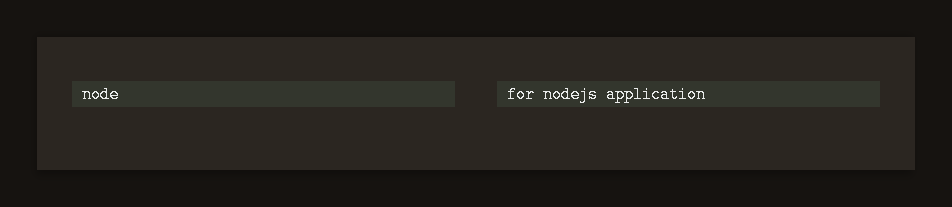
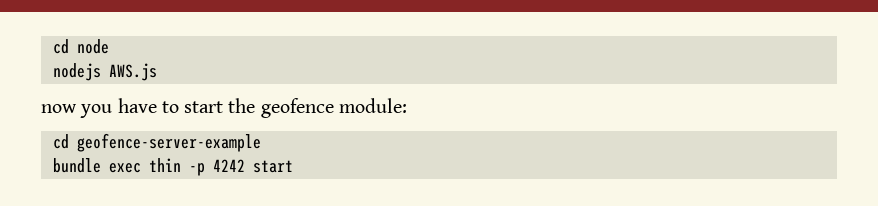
(82, 94) none -> [52,39,69,54] cd
[507,86,707,103] for nodejs application -> [52,63,157,81] [41,98,407,118] [52,133,261,152] [52,158,293,176] nodejs AWS.js // now you have to start the geofence module: // cd geofence-server-example // bundle exec thin -p 4242 start

